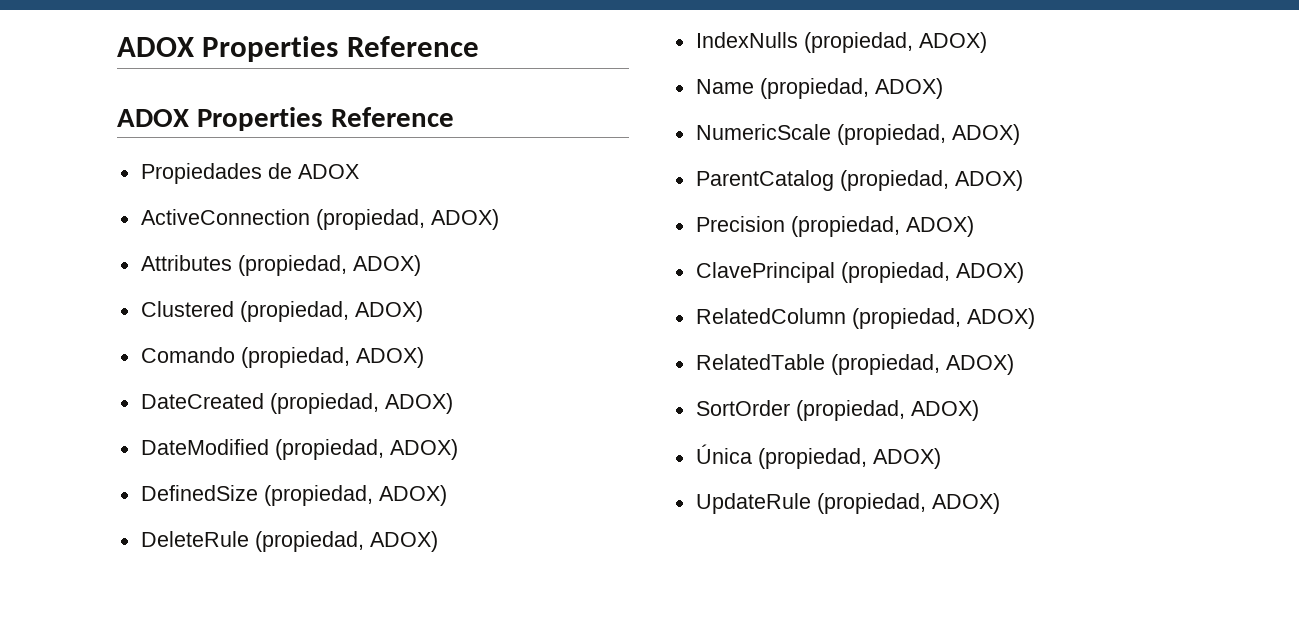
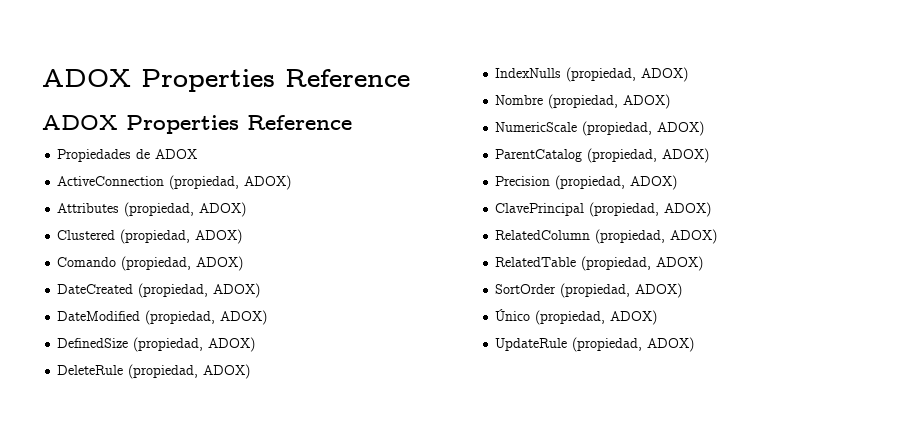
[695,79,754,94] Name -> [495,95,544,105] Nombre
[695,444,752,464] Única -> [495,308,531,321] Único

